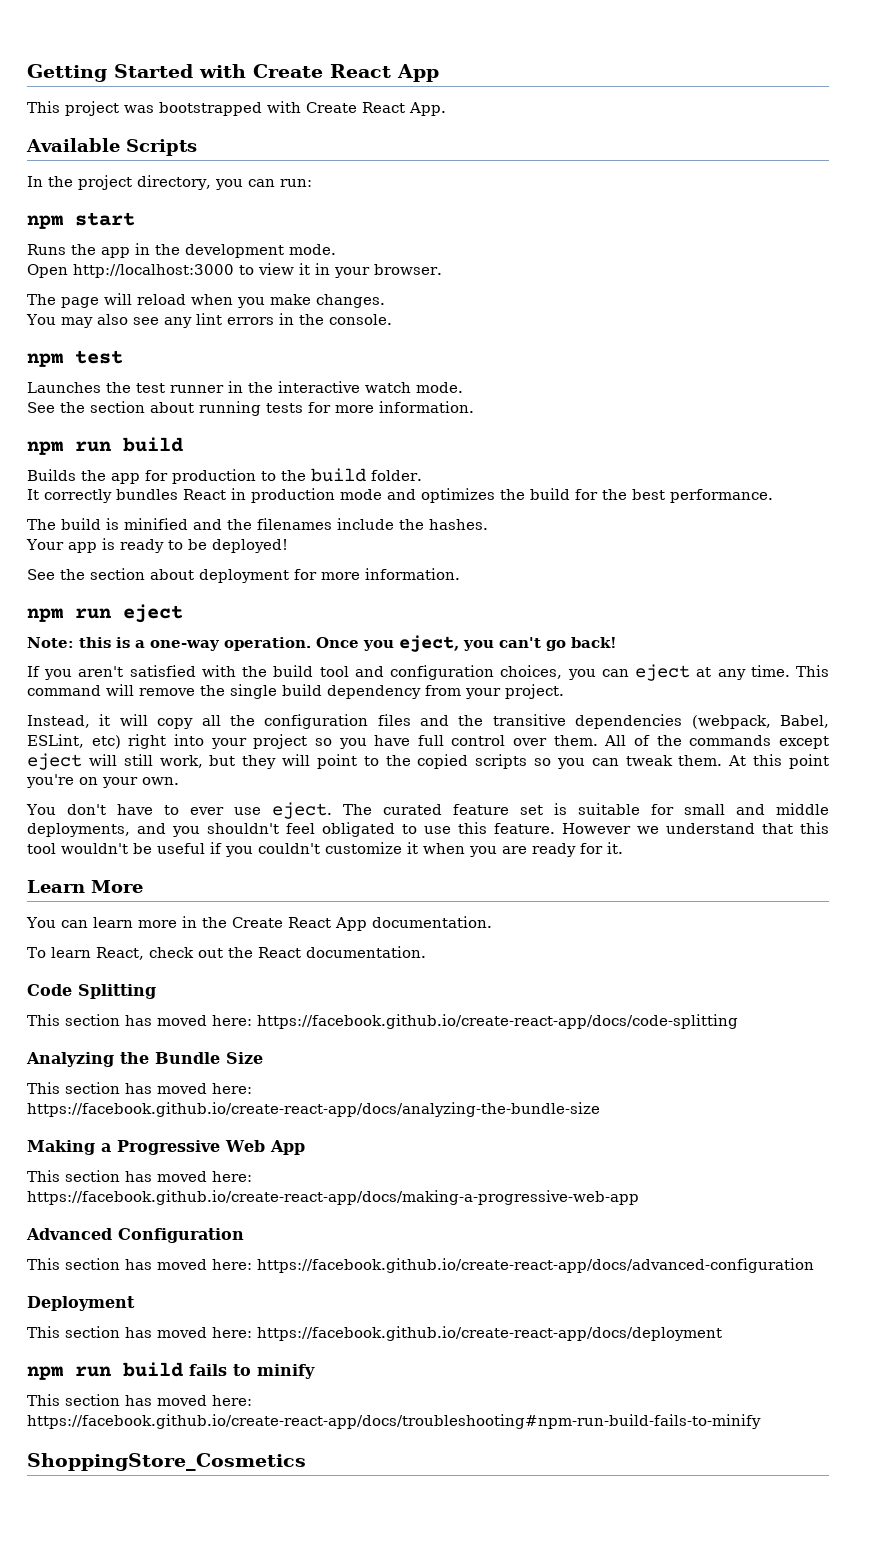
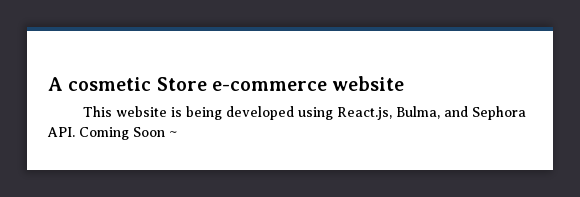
[27,64,439,82] [27,101,446,116] [26,138,197,156] [27,175,312,190] [27,212,135,229] [27,243,336,258] [27,263,442,278] [27,293,385,308] [26,313,392,328] [27,350,123,367] [27,381,463,393] [27,401,474,416] [27,437,183,455] [27,468,422,484] [27,488,773,503] [27,518,488,530] [26,538,288,553] [27,568,460,583] [27,604,183,623] [27,635,617,652] [27,664,830,681] [27,684,564,699] [27,714,829,729] [27,734,829,749] [27,753,830,770] [26,774,179,788] [26,802,829,819] [27,822,829,837] [27,842,623,857] [27,880,143,893] [26,916,492,931] [27,946,426,960] [27,984,156,999] [27,1014,738,1029] [26,1052,263,1067] [27,1082,252,1094] [27,1102,600,1117] [27,1140,305,1155] [27,1170,252,1182] [27,1190,639,1205] [26,1228,244,1243] [27,1258,814,1273] [27,1296,135,1311] [27,1326,722,1341] [27,1362,315,1380] [27,1394,252,1406] [27,1414,761,1429] [27,1453,306,1471] Getting Started with Create React App // This project was bootstrapped with Create React App. // Available Scripts // In the project directory, you can run: // npm start // Runs the app in the development mode. // Open http://localhost:3000 to view it in your browser. // The page will reload when you make changes. // You may also see any lint errors in the console. // npm test // Launches the test runner in the interactive watch mode. // See the section about running tests for more information. // npm run build // Builds the app for production to the build folder. // It correctly bundles React in production mode and optimizes the build for the best performance. // The build is minified and the filenames include the hashes. // Your app is ready to be deployed! // See the section about deployment for more information. // npm run eject // Note: this is a one-way operation. Once you eject, you can't go back! // If you aren't satisfied with the build tool and configuration choices, you can eject at any time. This command will remove the single build dependency from your project. // Instead, it will copy all the configuration files and the transitive dependencies (webpack, Babel, ESLint, etc) right into your project so you have full control over them. All of the commands except eject will still work, but they will point to the copied scripts so you can tweak them. At this point you're on your own. // You don't have to ever use eject. The curated feature set is suitable for small and middle deployments, and you shouldn't feel obligated to use this feature. However we understand that this tool wouldn't be useful if you couldn't customize it when you are ready for it. // Learn More // You can learn more in the Create React App documentation. // To learn React, check out the React documentation. // Code Splitting // This section has moved here: https://facebook.github.io/create-react-app/docs/code-splitting // Analyzing the Bundle Size // This section has moved here: https://facebook.github.io/create-react-app/docs/analyzing-the-bundle-size // Making a Progressive Web App // This section has moved here: https://facebook.github.io/create-react-app/docs/making-a-progressive-web-app // Advanced Configuration // This section has moved here: https://facebook.github.io/create-react-app/docs/advanced-configuration // Deployment // This section has moved here: https://facebook.github.io/create-react-app/docs/deployment // npm run build fails to minify // This section has moved here: https://facebook.github.io/create-react-app/docs/troubleshooting#npm-run-build-fails-to-minify // ShoppingStore_Cosmetics -> [48,76,405,91] [82,106,526,120] [47,127,177,140] A cosmetic Store e-commerce website // This website is being developed using React.js, Bulma, and Sephora API. Coming Soon ~

